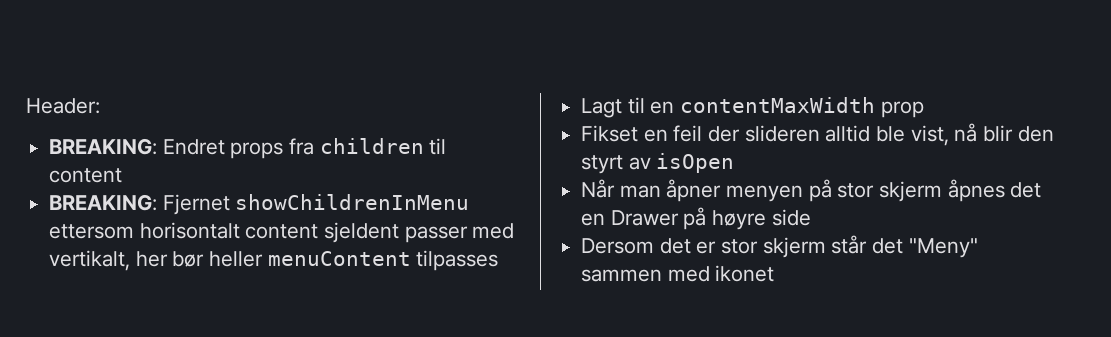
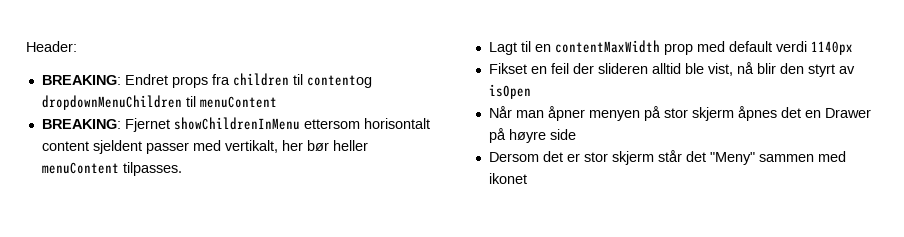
[49,168,123,183] content -> [306,75,372,88] [41,95,277,110] contentog dropdownMenuChildren til menuContent
[416,250,499,271] tilpasses -> [122,162,182,176] tilpasses.
(924, 109) none -> [696,41,853,55] med default verdi 1140px

